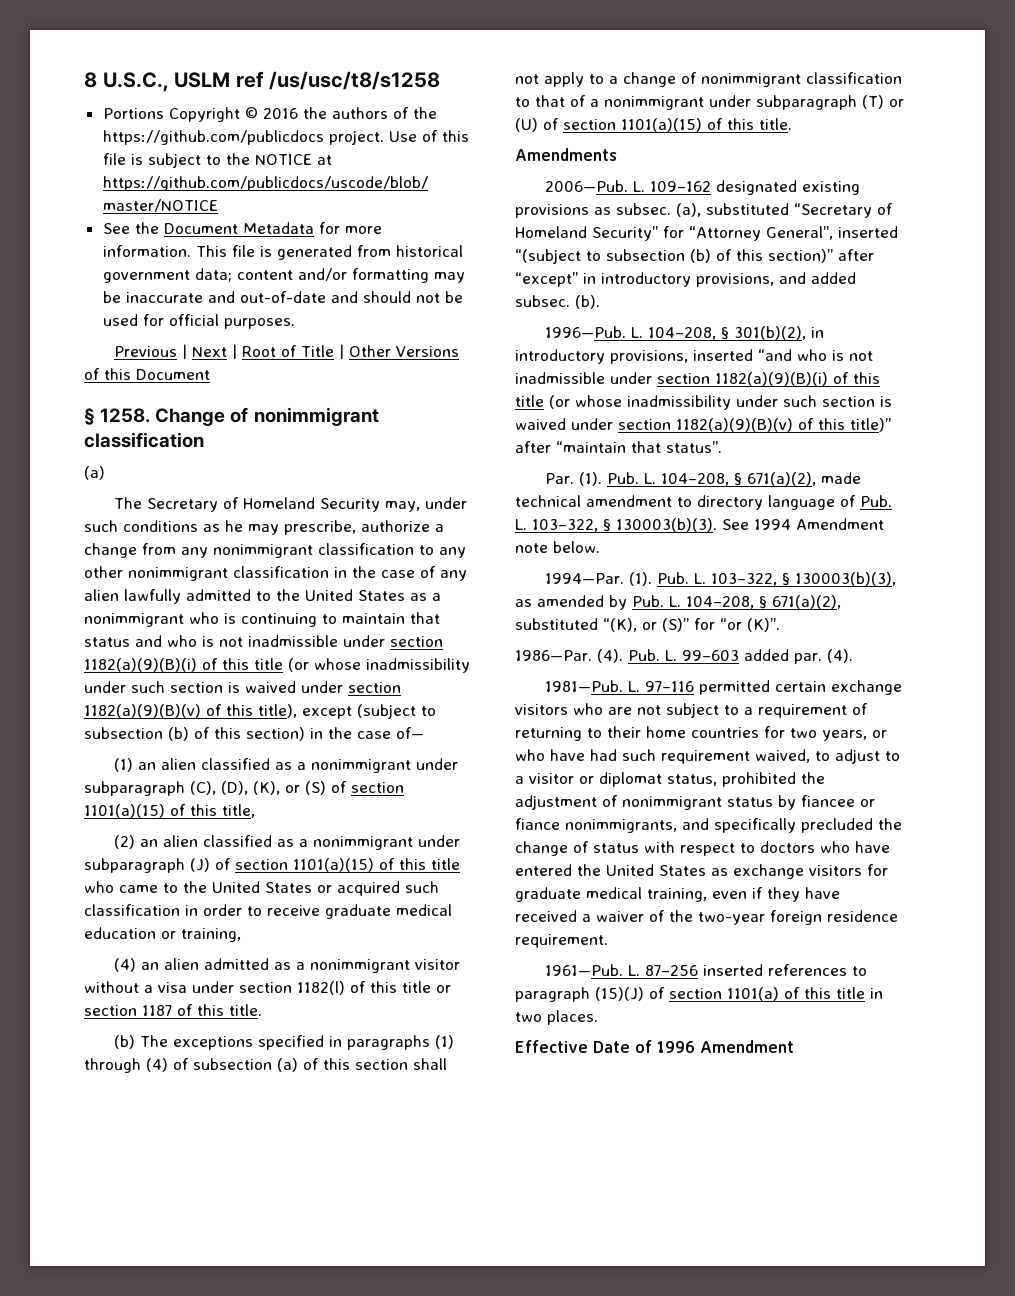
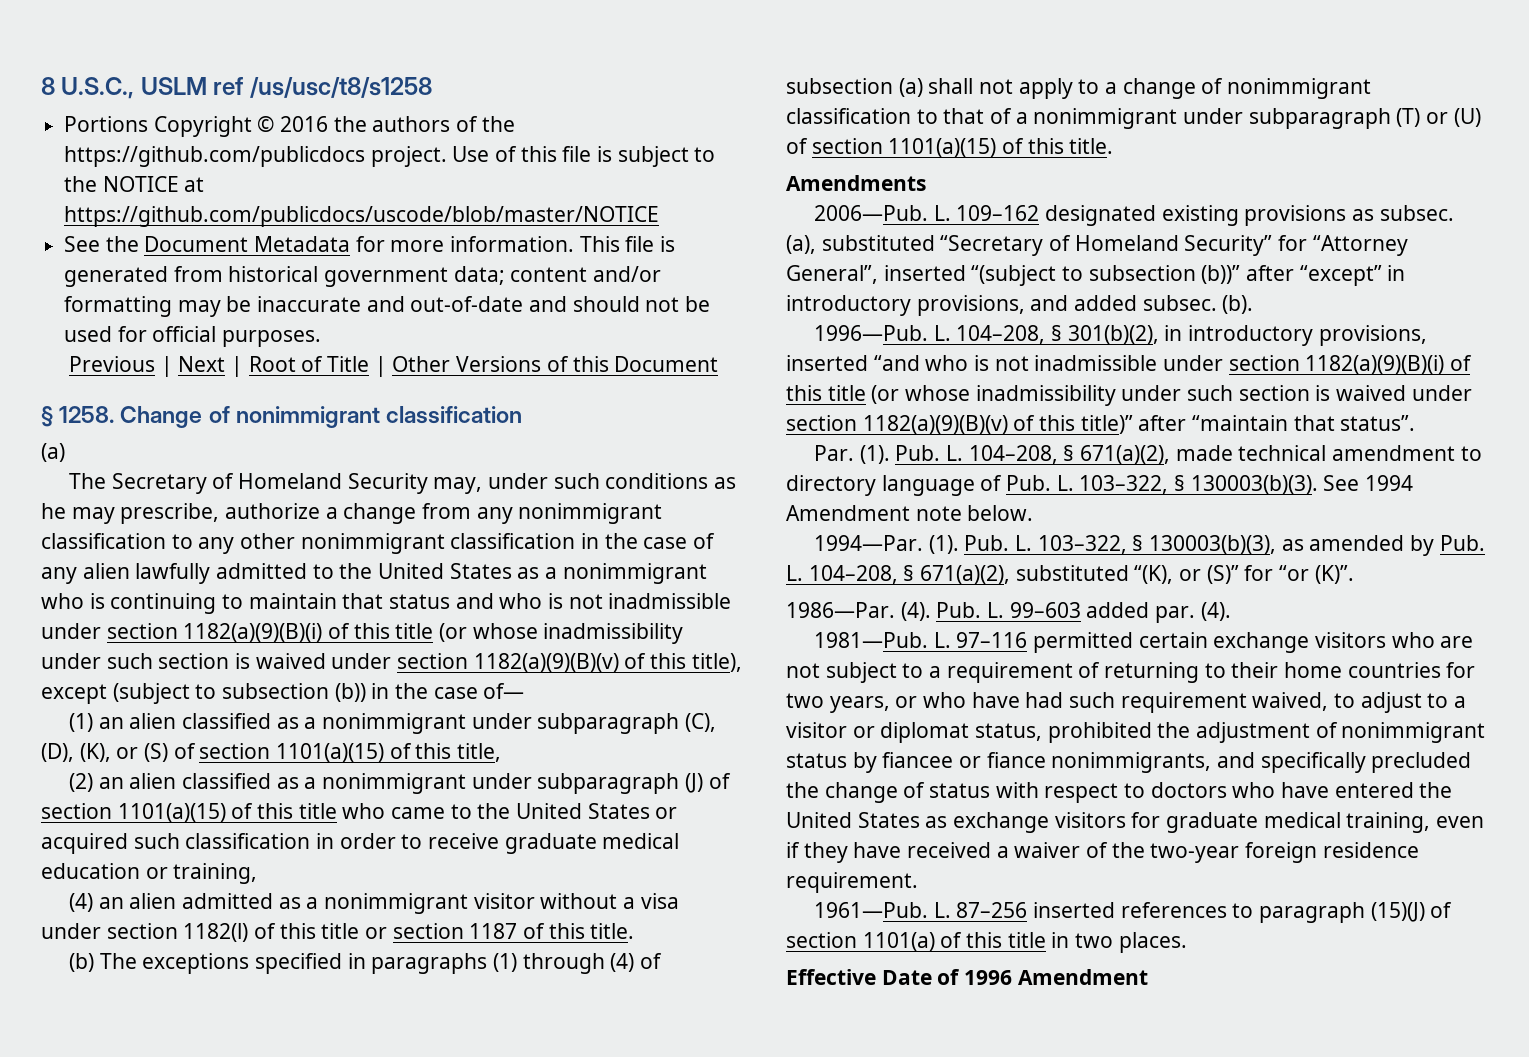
[168,727,305,741] (b) of this section) -> [334,683,366,702] (b))
[303,1058,408,1070] of this section -> (923, 87) none
[690,249,833,263] (b) of this section)” -> [1201,265,1241,284] (b))”

